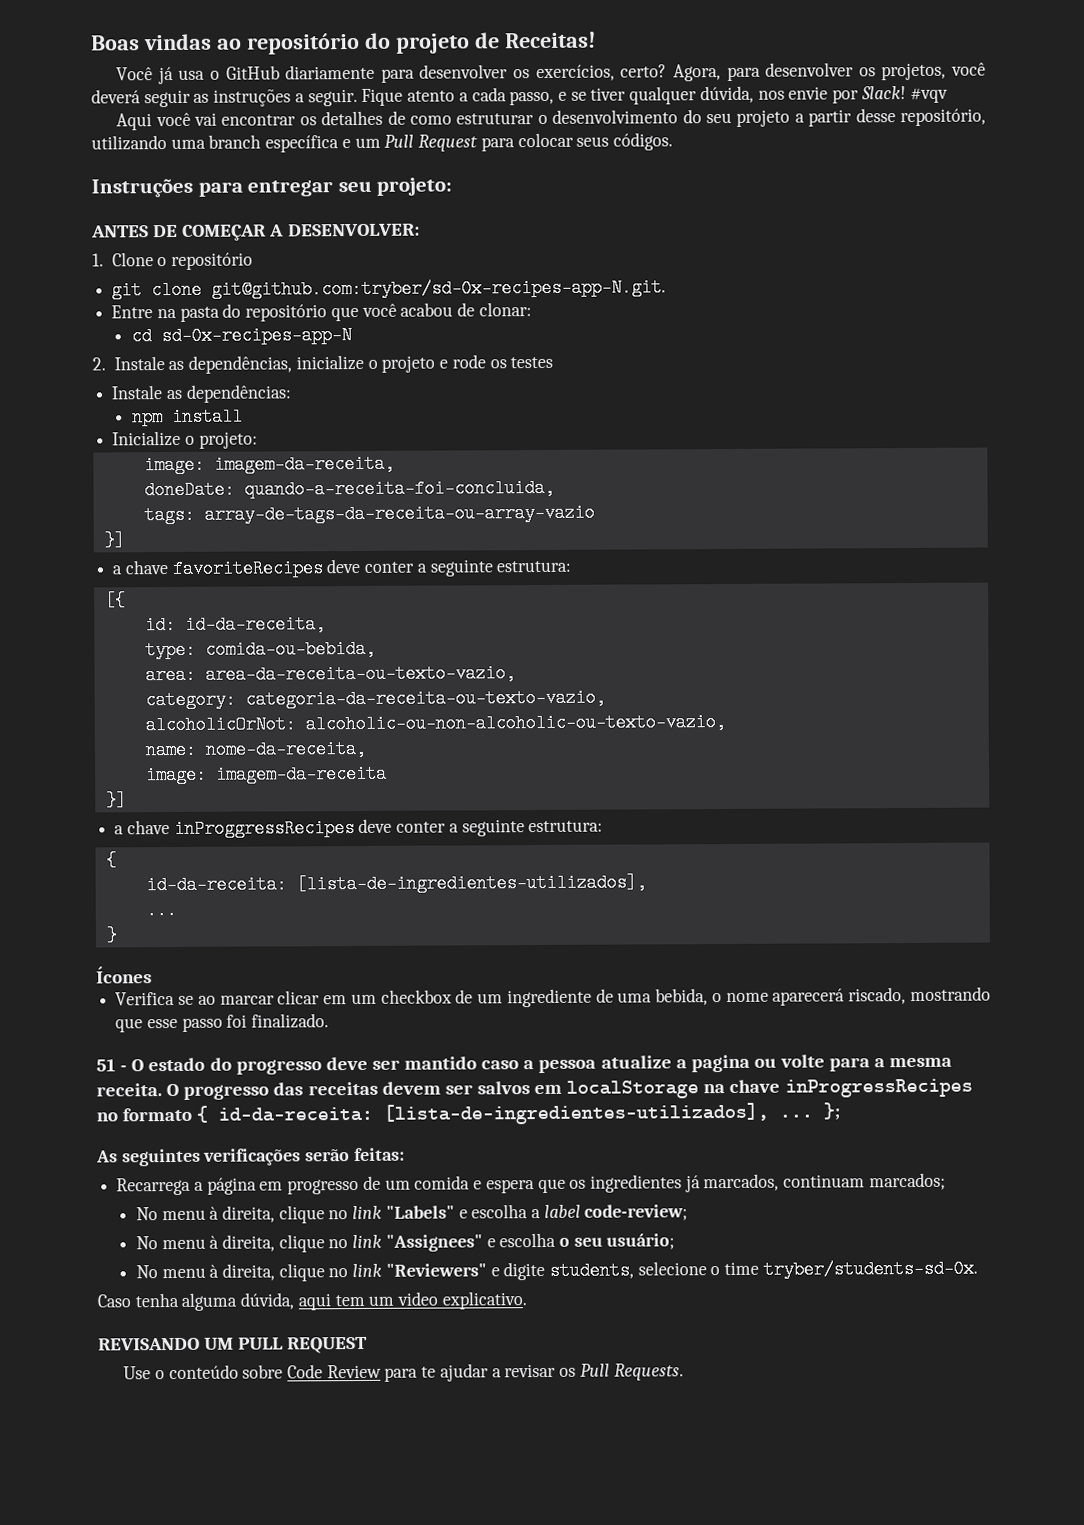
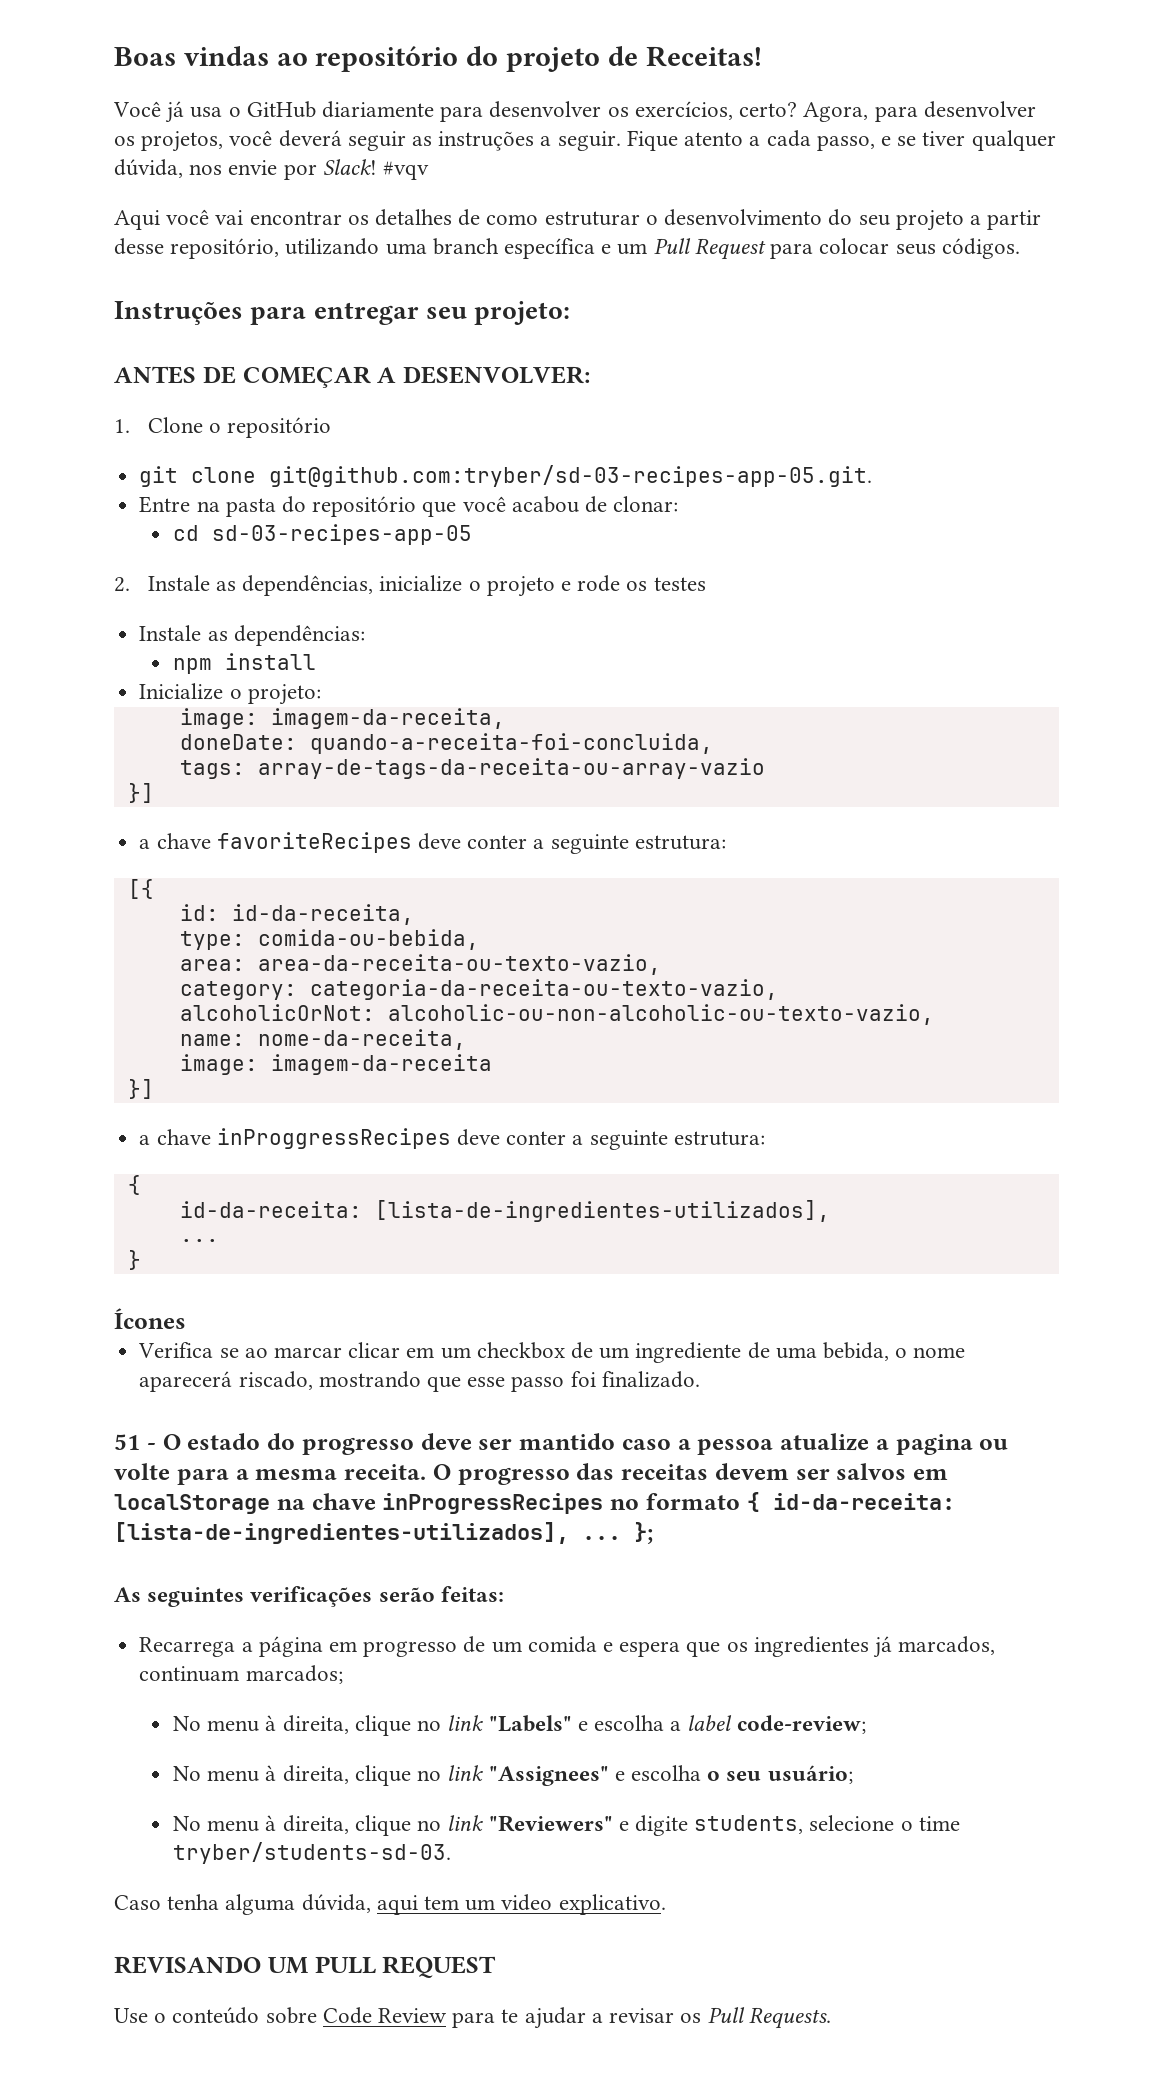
[211,278,667,299] git@github.com:tryber/sd-0x-recipes-app-N.git. -> [269,465,873,487] git@github.com:tryber/sd-03-recipes-app-05.git.
[160,326,352,346] sd-0x-recipes-app-N -> [212,524,473,545] sd-03-recipes-app-05
[762,1259,978,1279] tryber/students-sd-0x. -> [173,1842,452,1864] tryber/students-sd-03.

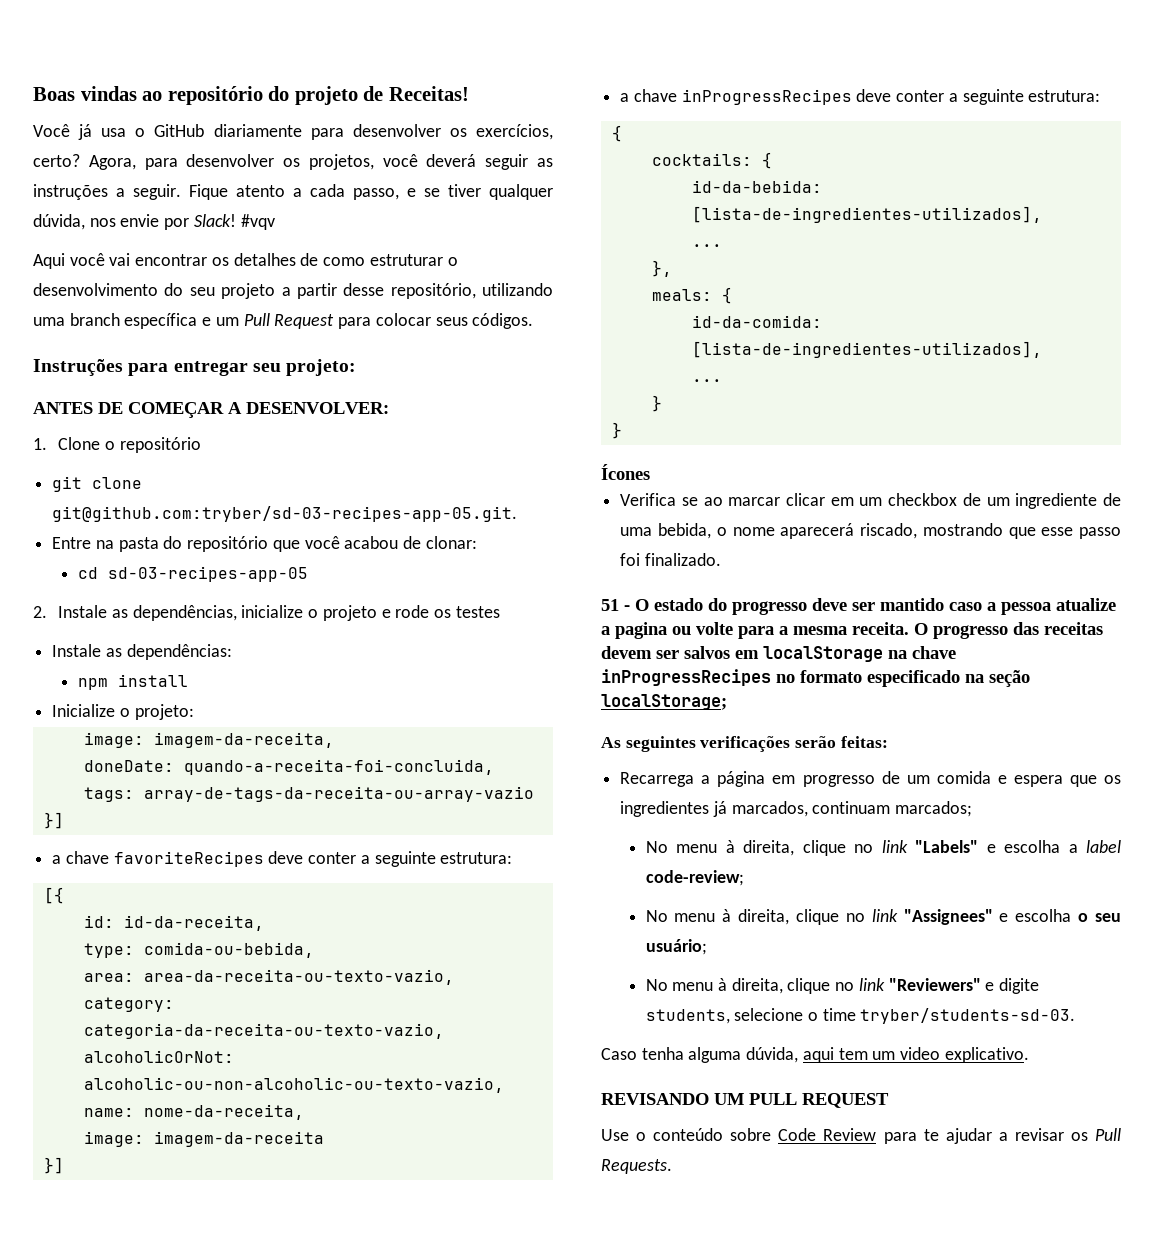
[216,1128,451,1149] inProggressRecipes -> [681,89,852,105] inProgressRecipes
[179,1200,830,1222] [179,1239,219,1242] id-da-receita: [lista-de-ingredientes-utilizados], // ... -> [651,152,772,169] [691,180,822,193] [691,206,1042,223] [691,244,722,247] [651,260,672,277] [651,287,732,304] [691,315,822,328] [691,341,1042,358] [691,379,722,382] [651,395,662,412] cocktails: { // id-da-bebida: [lista-de-ingredientes-utilizados], // ... // }, // meals: { // id-da-comida: [lista-de-ingredientes-utilizados], // ... // }
[746,1492,955,1512] [114,1522,653,1544] { id-da-receita: [lista-de-ingredientes-utilizados], ... }; -> [867,670,1030,687] [601,694,727,710] especificado na seção localStorage;

